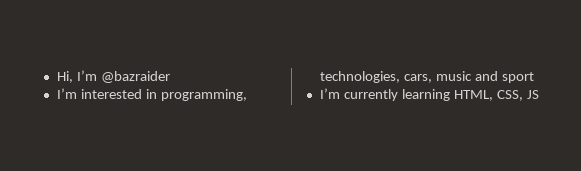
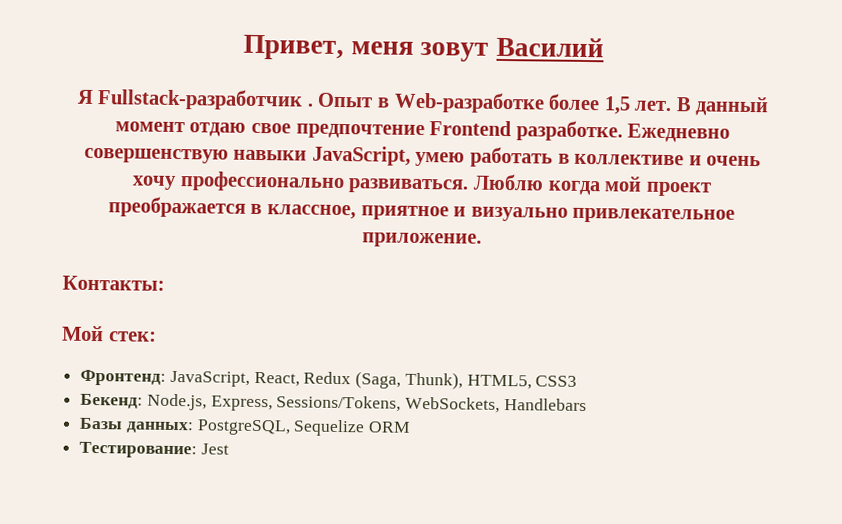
[56,70,170,83] [56,88,247,101] [319,71,534,83] [319,88,539,101] Hi, I’m @bazraider // I’m interested in programming, technologies, cars, music and sport // I’m currently learning HTML, CSS, JS -> [243,34,604,62] [76,88,770,117] [114,120,731,143] [83,145,762,168] [132,171,711,197] [107,196,736,224] [361,232,482,248] [62,275,165,291] [62,325,157,342] [80,369,578,390] [80,393,587,413] [79,417,412,437] [79,441,229,459] Привет, меня зовут Василий // Я Fullstack-разработчик . Опыт в Web-разработке более 1,5 лет. В данный момент отдаю свое предпочтение Frontend разработке. Ежедневно совершенствую навыки JavaScript, умею работать в коллективе и очень хочу профессионально развиваться. Люблю когда мой проект преображается в классное, приятное и визуально привлекательное приложение. // Контакты: // Мой стек: // Фронтенд: JavaScript, React, Redux (Saga, Thunk), HTML5, CSS3 // Бекенд: Node.js, Express, Sessions/Tokens, WebSockets, Handlebars // Базы данных: PostgreSQL, Sequelize ORM // Тестирование: Jest

